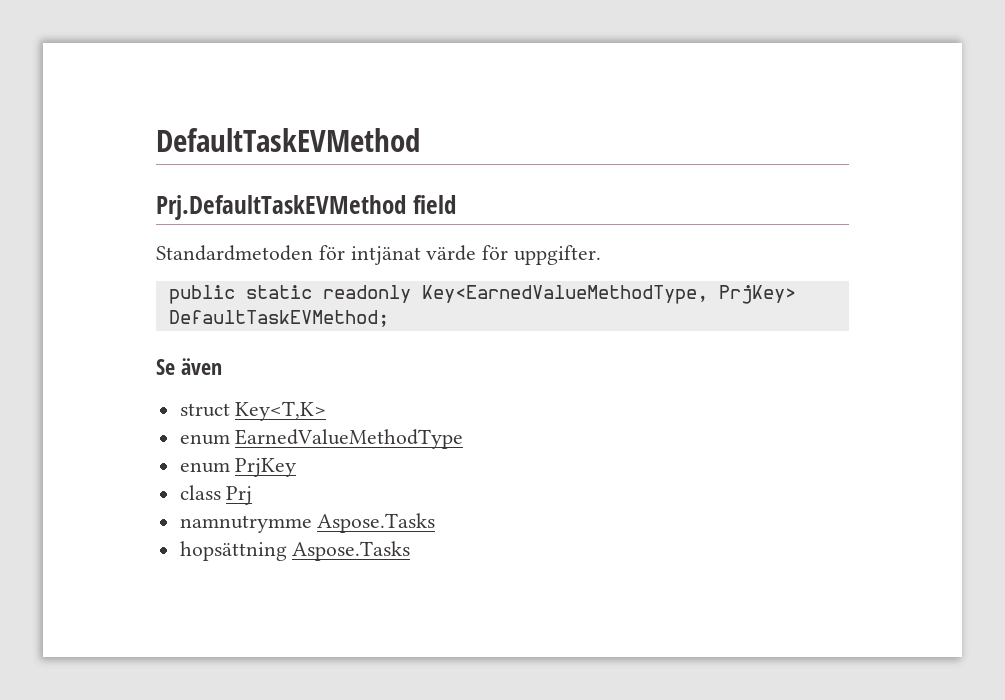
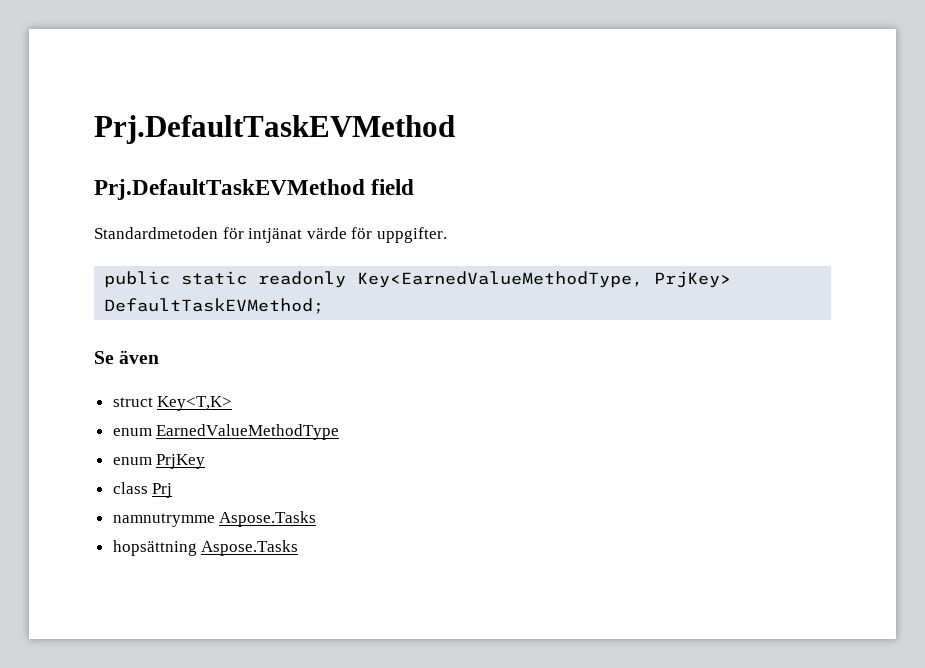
[156,128,420,152] DefaultTaskEVMethod -> [94,115,455,144] Prj.DefaultTaskEVMethod

